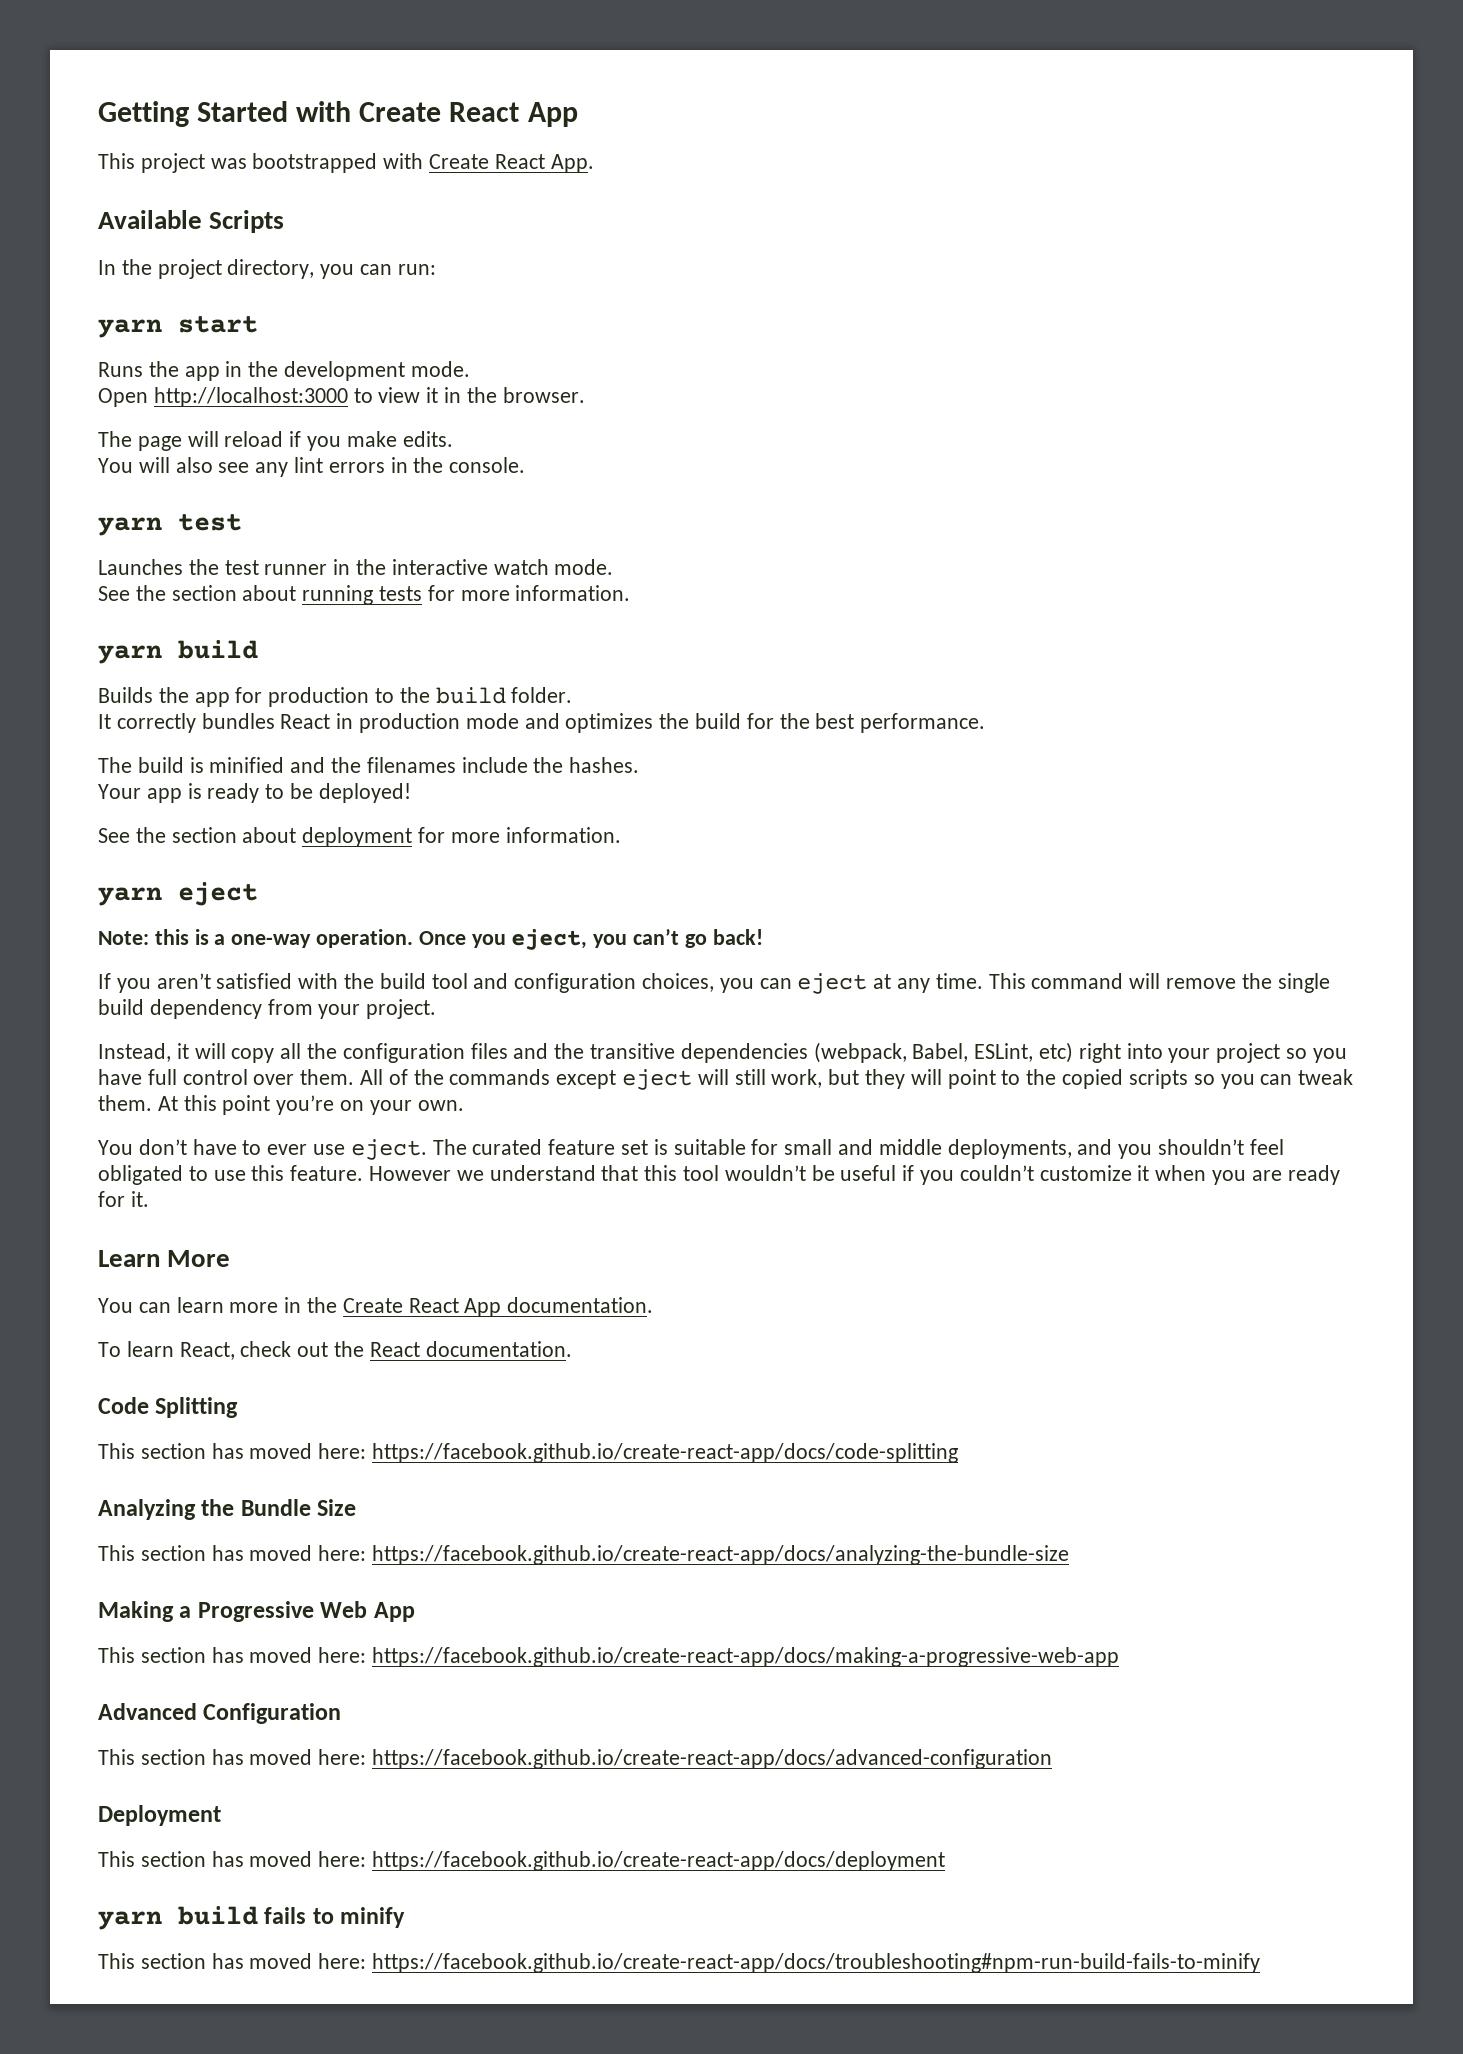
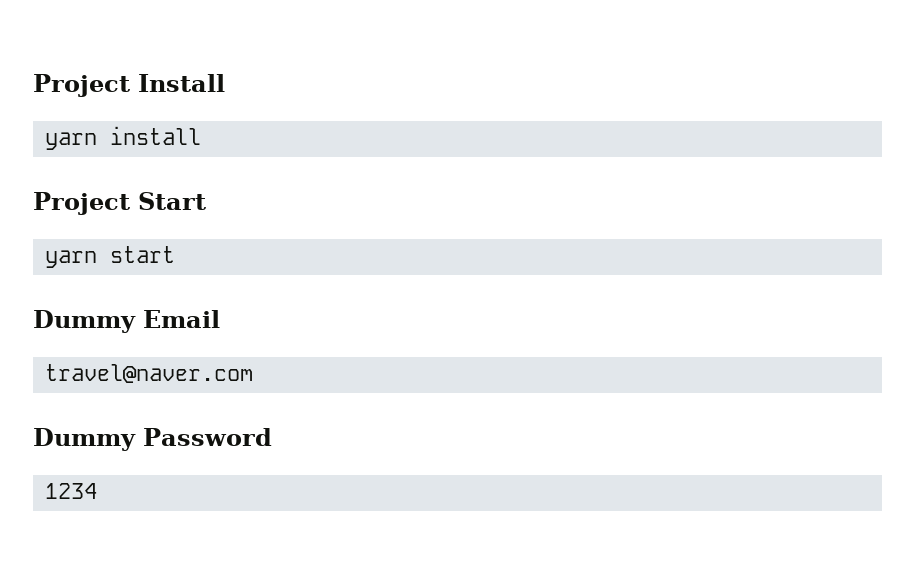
[98,101,578,127] [98,153,594,173] [98,210,285,233] [98,259,436,279] [98,316,258,338] [98,361,470,381] [98,387,585,407] [98,431,453,451] [98,457,526,477] [98,514,242,536] [98,559,614,575] [98,585,631,605] [98,640,258,664] [98,687,573,707] [98,713,986,733] [98,757,640,773] [98,783,411,803] [98,827,621,847] [98,882,258,906] [98,929,763,950] [98,973,1330,994] [98,999,437,1019] [98,1042,1347,1063] [98,1069,1354,1090] [98,1095,464,1115] [98,1139,1284,1160] [98,1165,1340,1185] [98,1191,149,1207] [98,1250,231,1267] [98,1297,654,1317] [98,1341,572,1360] [98,1397,239,1418] [98,1443,959,1463] [98,1499,357,1520] [98,1545,1070,1565] [98,1601,415,1622] [98,1647,1120,1667] [98,1703,342,1724] [98,1749,1053,1769] [98,1805,221,1826] [98,1851,946,1871] [98,1906,406,1930] [98,1953,1261,1973] Getting Started with Create React App // This project was bootstrapped with Create React App. // Available Scripts // In the project directory, you can run: // yarn start // Runs the app in the development mode. // Open http://localhost:3000 to view it in the browser. // The page will reload if you make edits. // You will also see any lint errors in the console. // yarn test // Launches the test runner in the interactive watch mode. // See the section about running tests for more information. // yarn build // Builds the app for production to the build folder. // It correctly bundles React in production mode and optimizes the build for the best performance. // The build is minified and the filenames include the hashes. // Your app is ready to be deployed! // See the section about deployment for more information. // yarn eject // Note: this is a one-way operation. Once you eject, you can’t go back! // If you aren’t satisfied with the build tool and configuration choices, you can eject at any time. This command will remove the single build dependency from your project. // Instead, it will copy all the configuration files and the transitive dependencies (webpack, Babel, ESLint, etc) right into your project so you have full control over them. All of the commands except eject will still work, but they will point to the copied scripts so you can tweak them. At this point you’re on your own. // You don’t have to ever use eject. The curated feature set is suitable for small and middle deployments, and you shouldn’t feel obligated to use this feature. However we understand that this tool wouldn’t be useful if you couldn’t customize it when you are ready for it. // Learn More // You can learn more in the Create React App documentation. // To learn React, check out the React documentation. // Code Splitting // This section has moved here: https://facebook.github.io/create-react-app/docs/code-splitting // Analyzing the Bundle Size // This section has moved here: https://facebook.github.io/create-react-app/docs/analyzing-the-bundle-size // Making a Progressive Web App // This section has moved here: https://facebook.github.io/create-react-app/docs/making-a-progressive-web-app // Advanced Configuration // This section has moved here: https://facebook.github.io/create-react-app/docs/advanced-configuration // Deployment // This section has moved here: https://facebook.github.io/create-react-app/docs/deployment // yarn build fails to minify // This section has moved here: https://facebook.github.io/create-react-app/docs/troubleshooting#npm-run-build-fails-to-minify -> [33,74,225,97] [45,126,202,150] [33,192,206,215] [45,246,176,268] [33,310,220,333] [45,364,254,383] [33,428,272,451] [45,483,98,499] Project Install // yarn install // Project Start // yarn start // Dummy Email // travel@naver.com // Dummy Password // 1234

